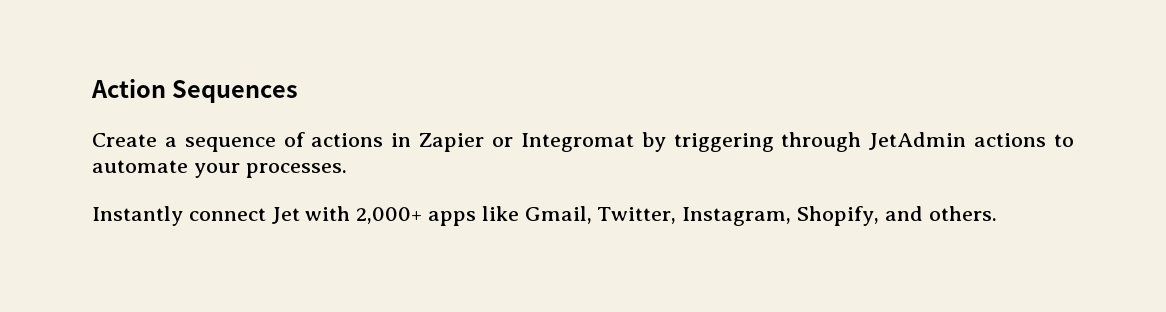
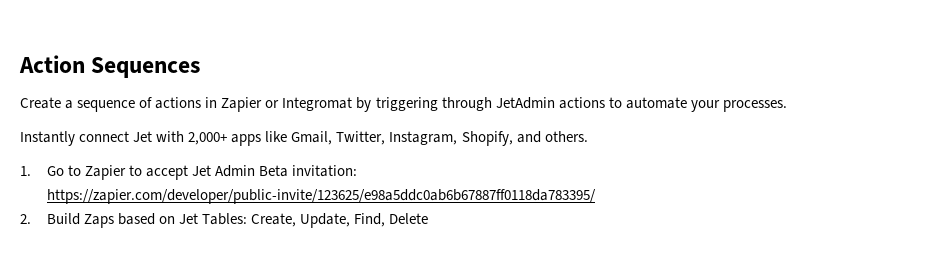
(997, 213) none -> [20,165,358,180] [46,189,596,204] [20,213,429,228] // 1. Go to Zapier to accept Jet Admin Beta invitation: https://zapier.com/developer/public-invite/123625/e98a5ddc0ab6b67887ff0118da783395/ // 2. Build Zaps based on Jet Tables: Create, Update, Find, Delete

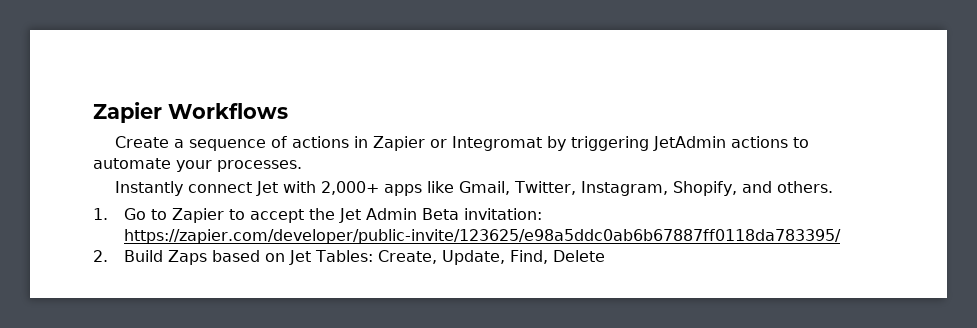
[19,55,201,78] Action Sequences -> [93,102,288,123] Zapier Workflows
[441,97,492,111] through -> (650, 143) none
(188, 172) none -> [309,208,336,220] the

